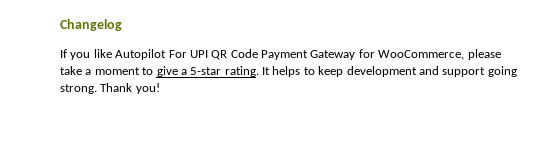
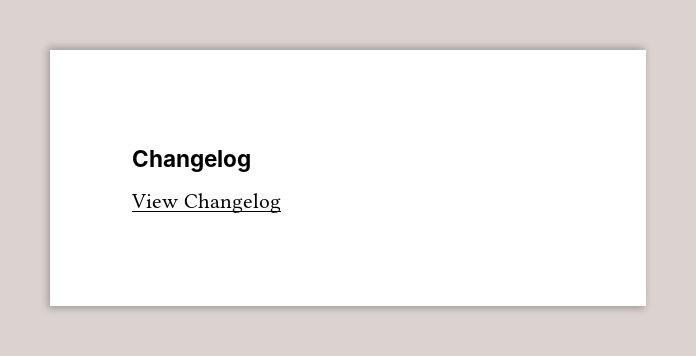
[60,49,501,60] [60,66,517,77] [60,83,160,94] If you like Autopilot For UPI QR Code Payment Gateway for WooCommerce, please take a moment to give a 5-star rating. It helps to keep development and support going strong. Thank you! -> [131,193,281,213] View Changelog

